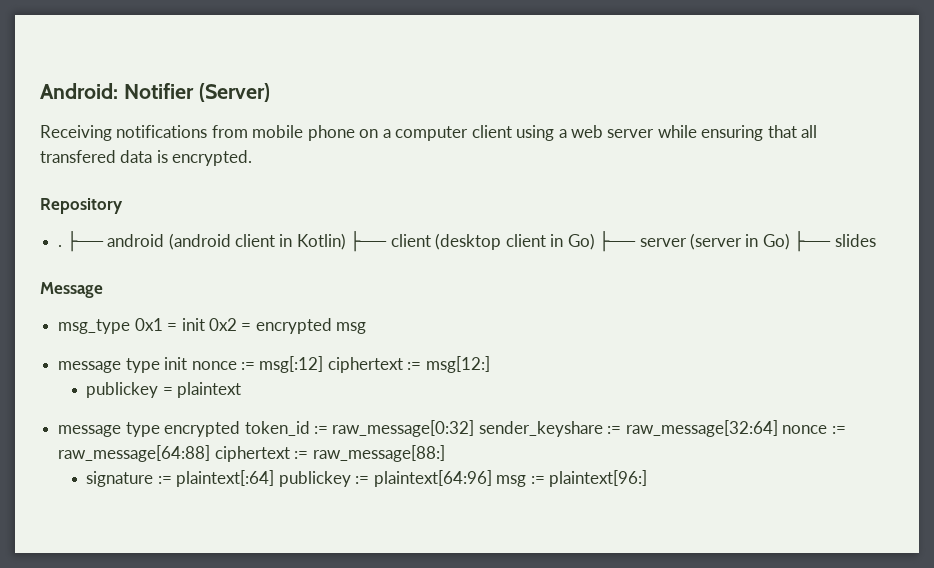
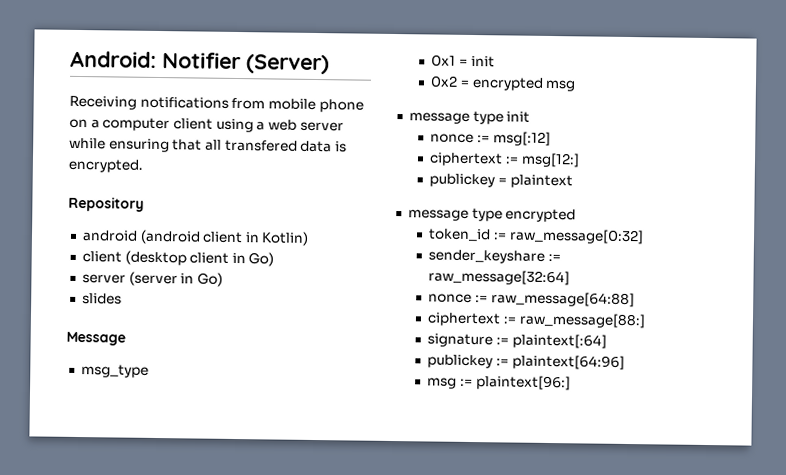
[58,231,104,252] . ├── -> (144, 204) none
[350,231,388,252] ├── -> (310, 238) //
[599,231,637,252] ├── -> (275, 259) //
[794,231,832,252] ├── -> (223, 279) //
(131, 326) none -> (149, 371) //
(205, 324) none -> (495, 61) //
(188, 363) none -> (531, 117) //
(324, 364) none -> (551, 138) //
(241, 429) none -> (577, 215) //
(475, 428) none -> (644, 236) //
(778, 428) none -> (571, 277) //
(211, 453) none -> (635, 299) //
(275, 478) none -> (607, 341) //
(492, 478) none -> (625, 362) //

